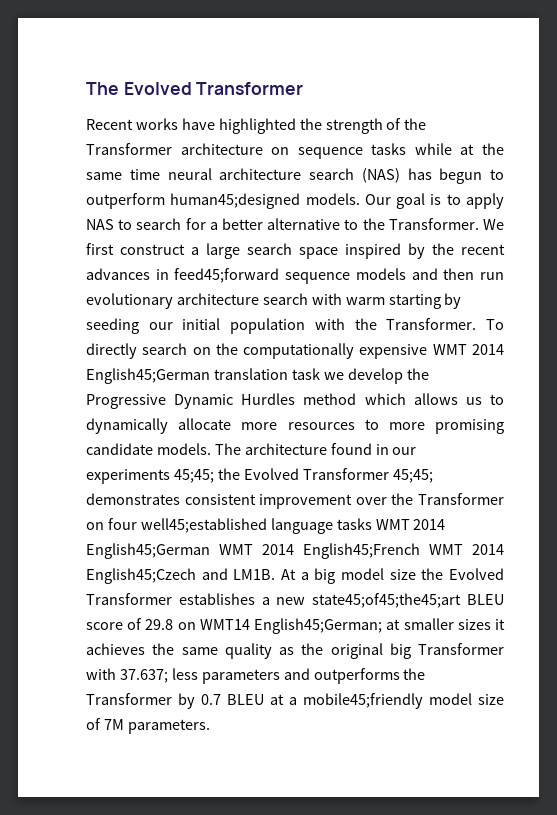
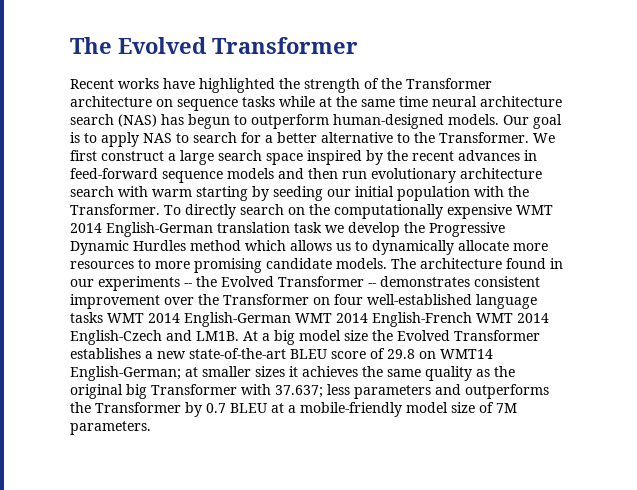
[170,193,301,209] human45;designed -> [333,114,444,129] human-designed
[174,268,280,283] feed45;forward -> [70,168,158,179] feed-forward
[86,368,210,384] English45;German -> [106,222,213,237] English-German
[173,468,433,483] 45;45; the Evolved Transformer 45;45; -> [184,276,376,287] -- the Evolved Transformer --
[140,518,267,533] well45;established -> [367,294,472,305] well-established
[86,543,504,559] [86,568,196,584] English45;German WMT 2014 English45;French WMT 2014 English45;Czech -> [184,312,549,327] [70,330,162,345] English-German WMT 2014 English-French WMT 2014 English-Czech
[312,593,462,608] state45;of45;the45;art -> [189,348,286,359] state-of-the-art
[254,618,383,634] English45;German; -> [70,366,181,381] English-German;
[303,693,423,709] mobile45;friendly -> [300,402,402,417] mobile-friendly

